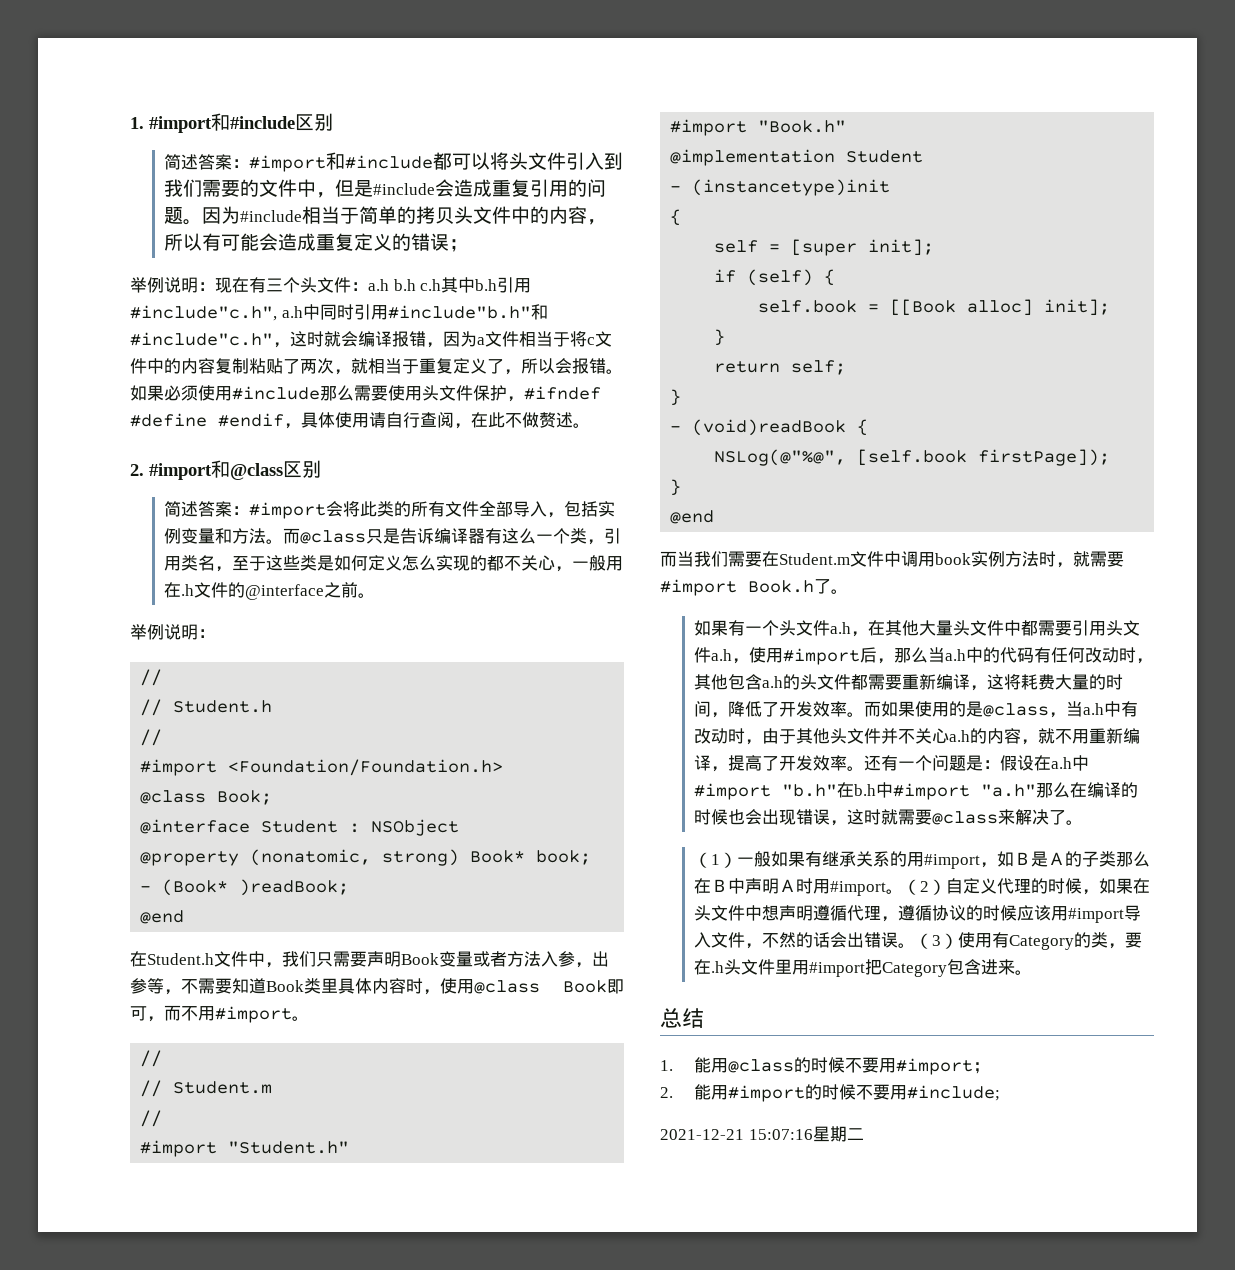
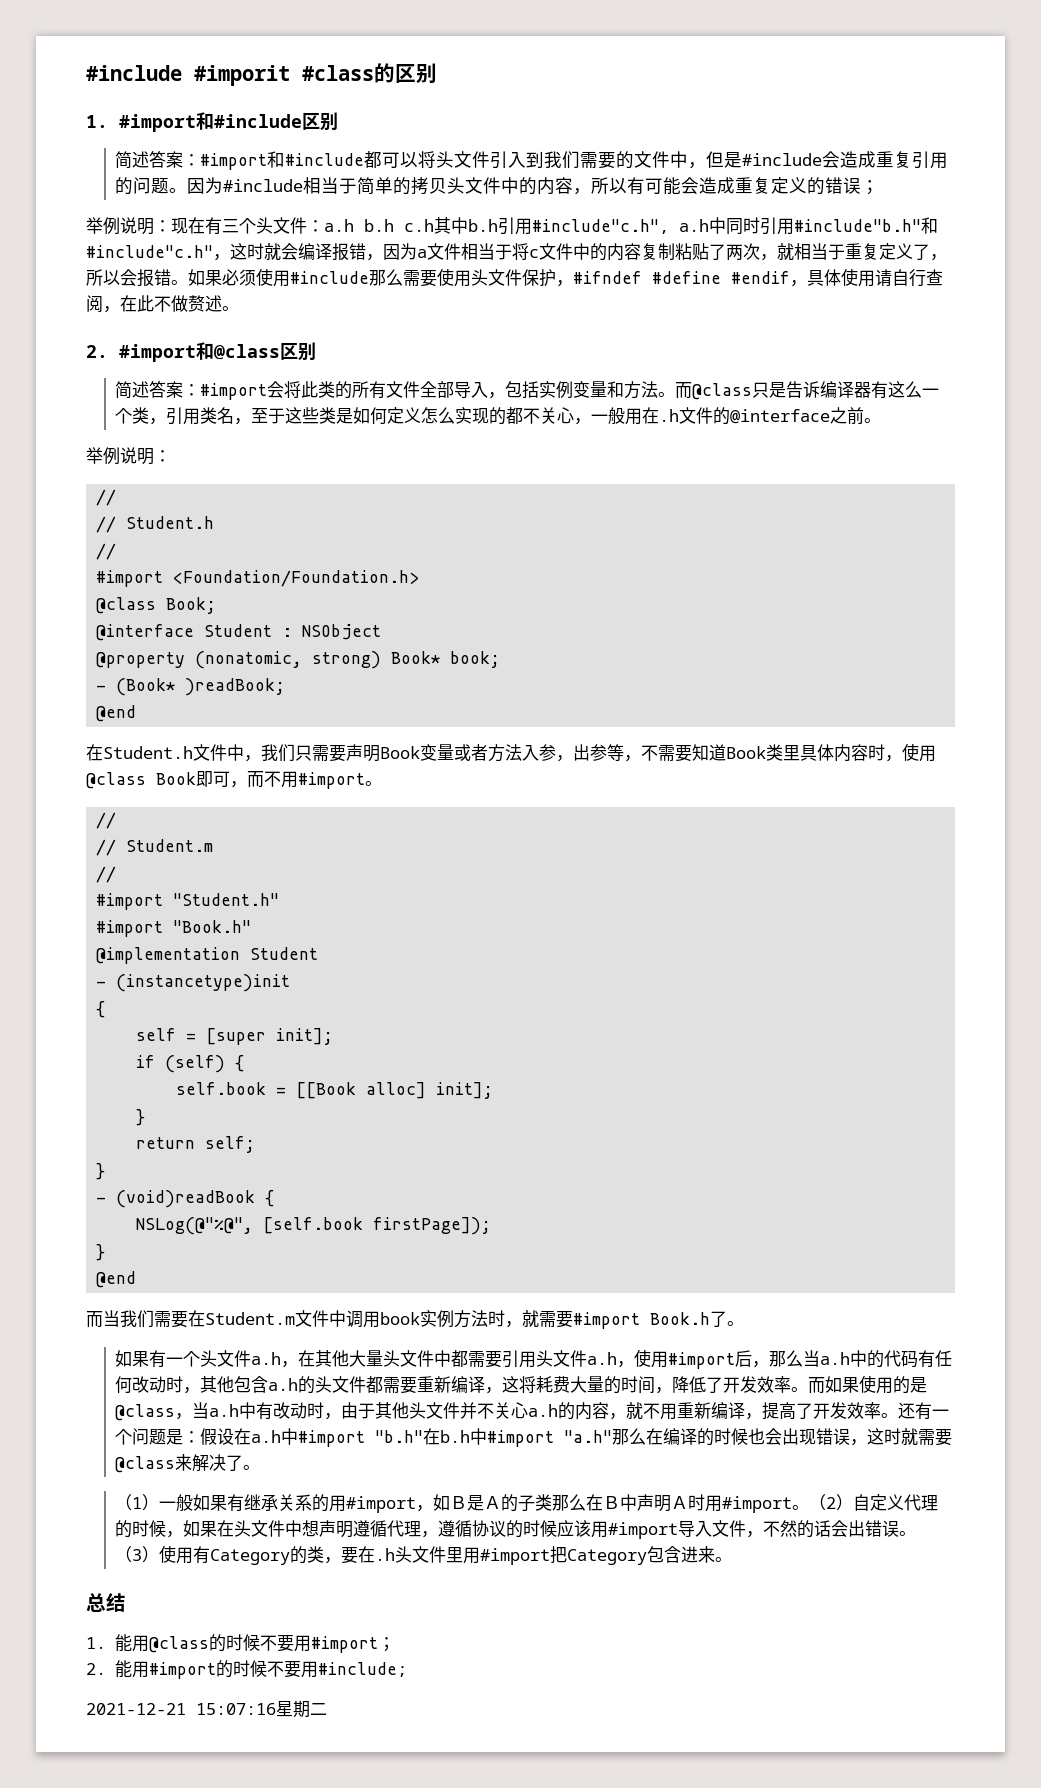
(130, 123) none -> [86,63,437,86] #include #imporit #class的区别 //

